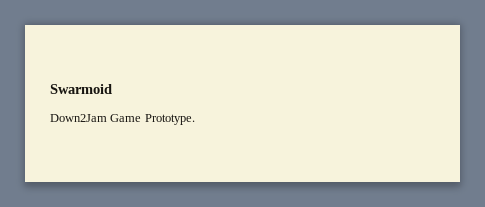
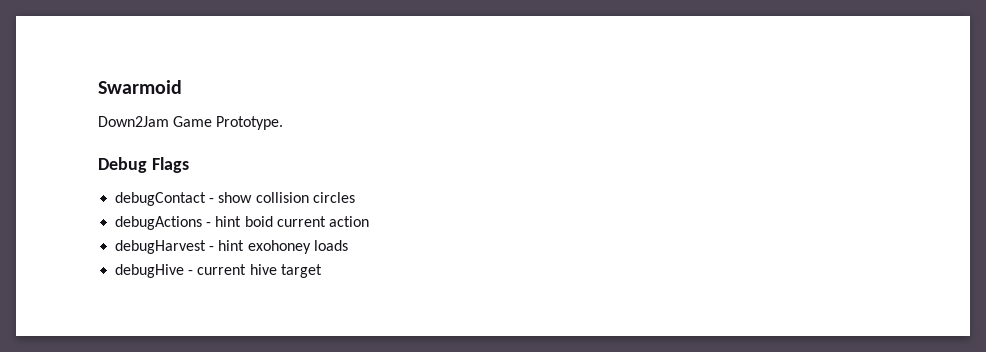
(195, 119) none -> [98,157,189,173] [115,192,355,206] [115,216,369,230] [115,240,348,254] [115,264,322,278] // Debug Flags // debugContact - show collision circles // debugActions - hint boid current action // debugHarvest - hint exohoney loads // debugHive - current hive target

